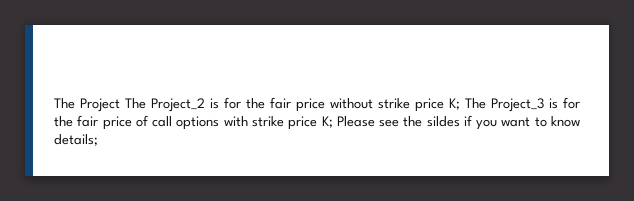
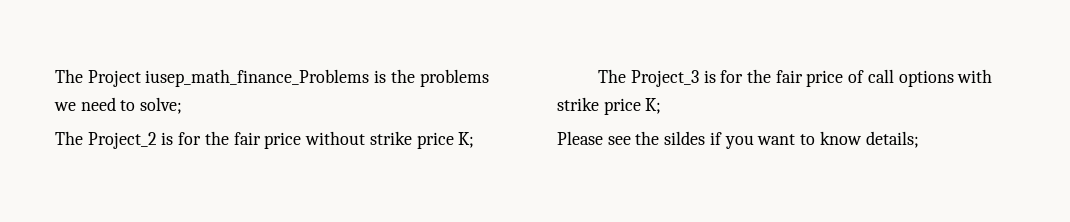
(120, 105) none -> [145,69,489,87] [54,97,183,114] iusep_math_finance_Problems is the problems we need to solve; //
(460, 104) none -> (475, 140) //
(333, 122) none -> (662, 106) //

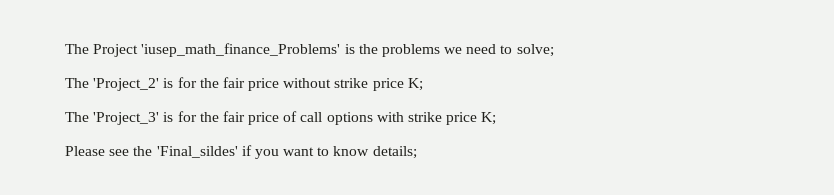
[145,69,370,87] iusep_math_finance_Problems -> [141,43,341,57] 'iusep_math_finance_Problems'
[87,132,157,149] Project_2 -> [93,78,160,91] 'Project_2'
[630,70,699,87] Project_3 -> [93,112,160,125] 'Project_3'
[664,131,706,145] sildes -> [156,146,238,158] 'Final_sildes'

